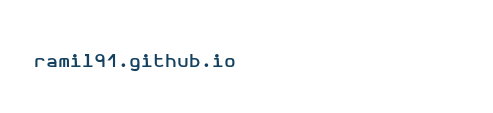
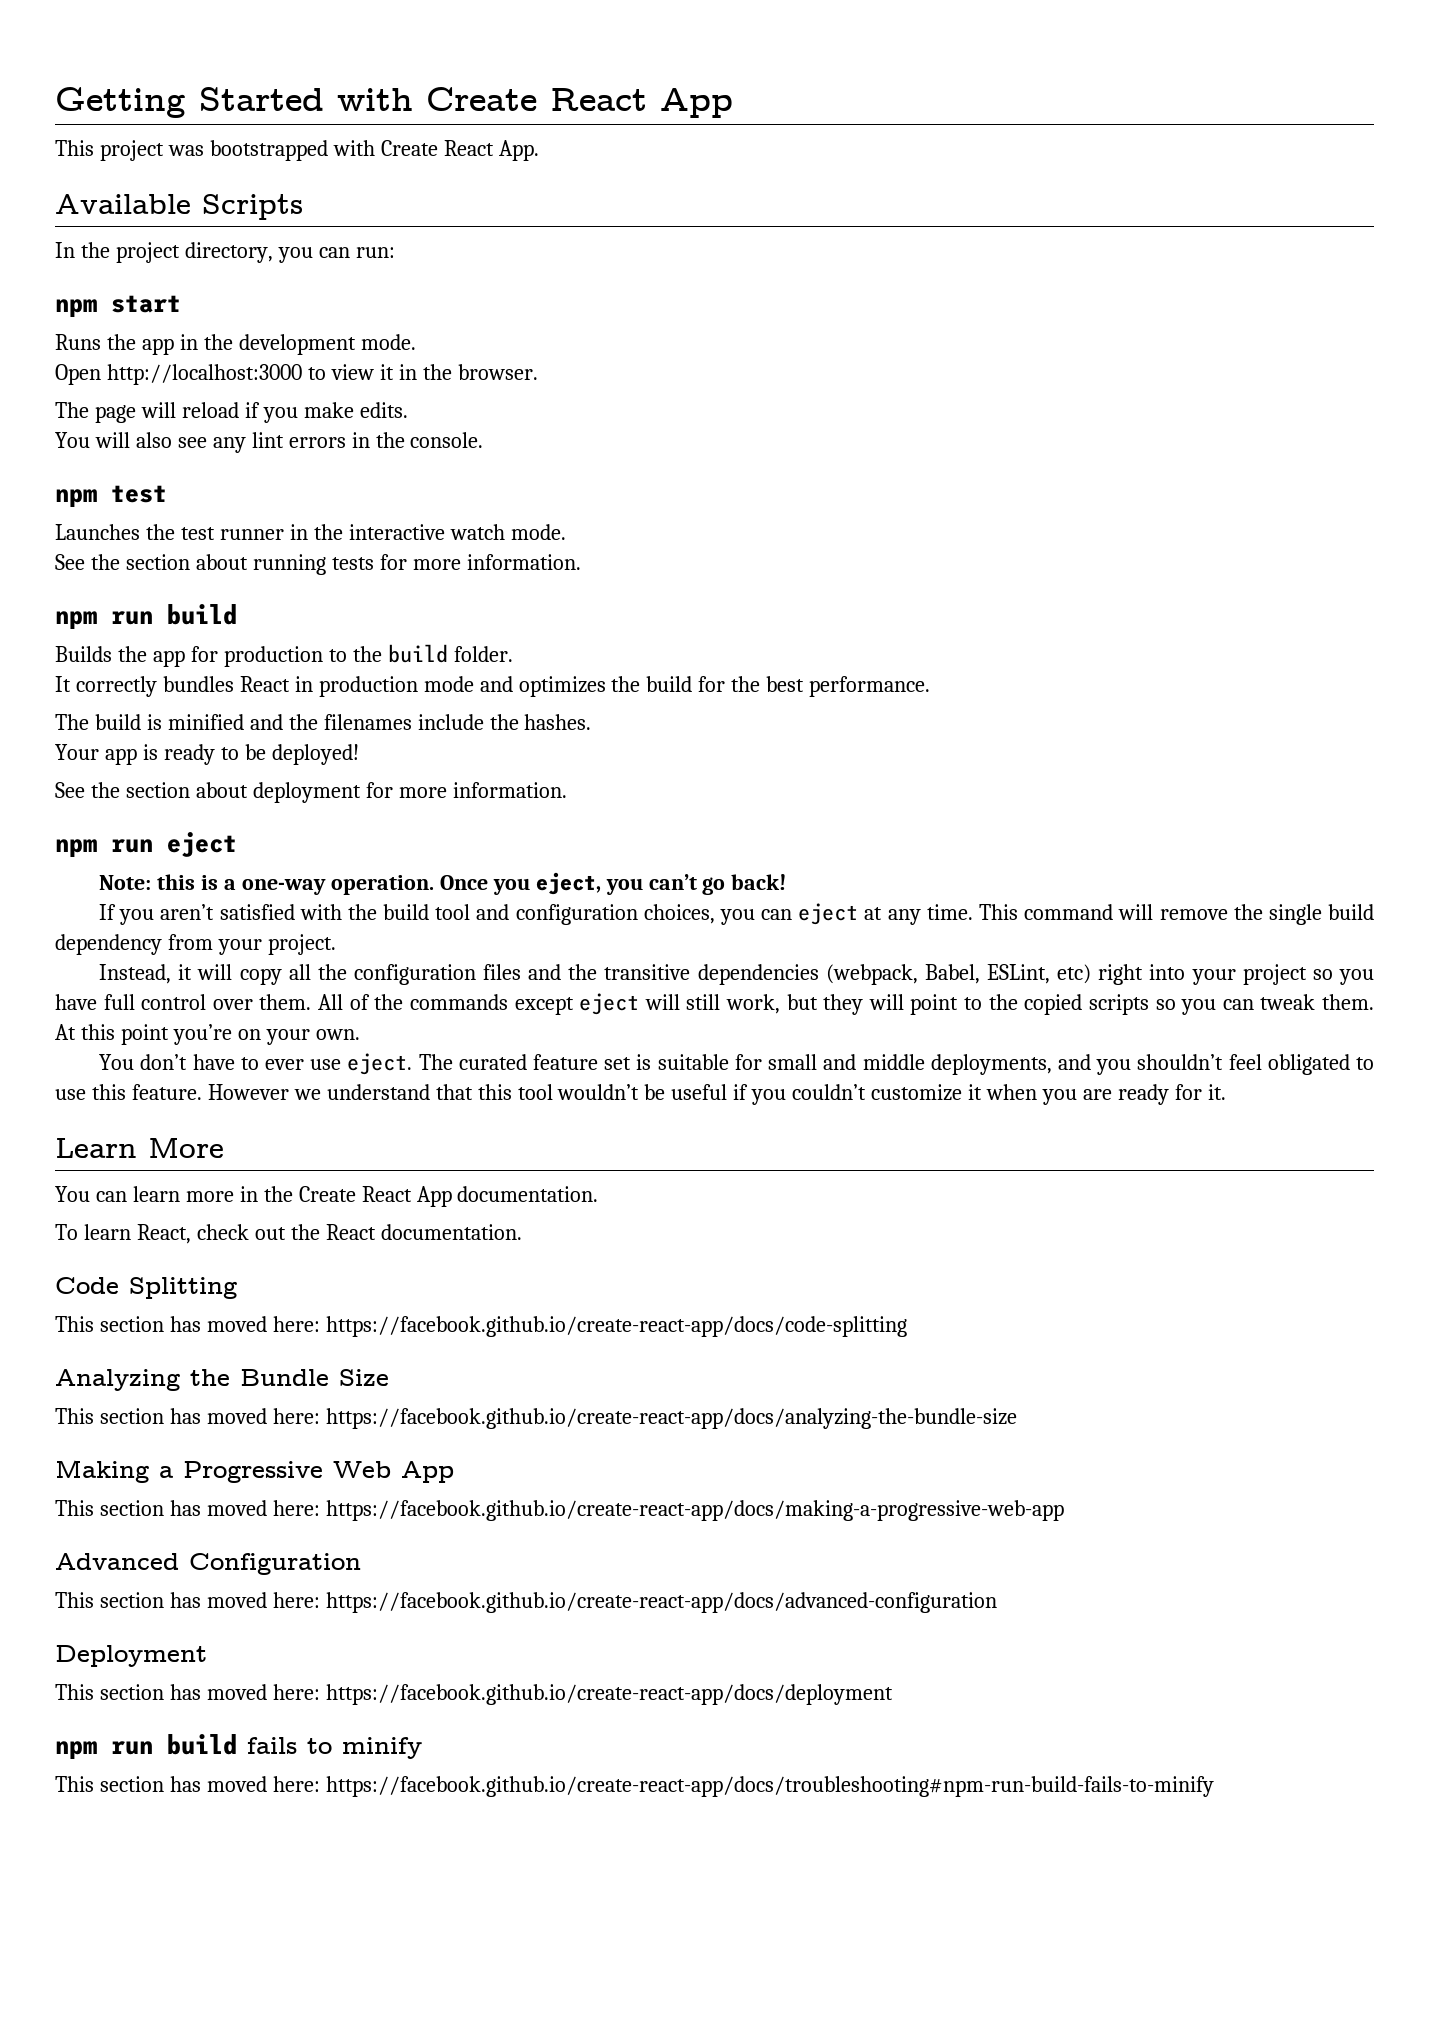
[34,54,236,72] ramil91.github.io -> [55,87,733,118] [55,140,539,161] [55,194,303,220] [55,242,395,263] [55,295,181,317] [55,334,416,355] [55,364,538,385] [55,402,408,423] [55,432,484,453] [55,485,167,507] [55,524,566,540] [55,554,581,575] [55,604,237,629] [55,644,513,667] [55,676,931,697] [55,714,592,730] [55,744,359,765] [55,782,567,803] [55,832,237,857] [99,872,787,895] [99,903,1375,925] [55,934,336,955] [99,964,1375,985] [55,993,1374,1015] [55,1024,360,1045] [99,1053,1374,1075] [55,1084,1226,1105] [55,1138,224,1158] [55,1186,599,1207] [55,1224,522,1244] [55,1277,237,1299] [55,1316,907,1337] [55,1369,389,1391] [55,1408,1017,1429] [55,1460,454,1483] [55,1500,1064,1521] [55,1553,361,1575] [55,1592,997,1613] [55,1645,207,1667] [55,1684,893,1705] [55,1734,422,1759] [55,1776,1214,1797] Getting Started with Create React App // This project was bootstrapped with Create React App. // Available Scripts // In the project directory, you can run: // npm start // Runs the app in the development mode. // Open http://localhost:3000 to view it in the browser. // The page will reload if you make edits. // You will also see any lint errors in the console. // npm test // Launches the test runner in the interactive watch mode. // See the section about running tests for more information. // npm run build // Builds the app for production to the build folder. // It correctly bundles React in production mode and optimizes the build for the best performance. // The build is minified and the filenames include the hashes. // Your app is ready to be deployed! // See the section about deployment for more information. // npm run eject // Note: this is a one-way operation. Once you eject, you can’t go back! // If you aren’t satisfied with the build tool and configuration choices, you can eject at any time. This command will remove the single build dependency from your project. // Instead, it will copy all the configuration files and the transitive dependencies (webpack, Babel, ESLint, etc) right into your project so you have full control over them. All of the commands except eject will still work, but they will point to the copied scripts so you can tweak them. At this point you’re on your own. // You don’t have to ever use eject. The curated feature set is suitable for small and middle deployments, and you shouldn’t feel obligated to use this feature. However we understand that this tool wouldn’t be useful if you couldn’t customize it when you are ready for it. // Learn More // You can learn more in the Create React App documentation. // To learn React, check out the React documentation. // Code Splitting // This section has moved here: https://facebook.github.io/create-react-app/docs/code-splitting // Analyzing the Bundle Size // This section has moved here: https://facebook.github.io/create-react-app/docs/analyzing-the-bundle-size // Making a Progressive Web App // This section has moved here: https://facebook.github.io/create-react-app/docs/making-a-progressive-web-app // Advanced Configuration // This section has moved here: https://facebook.github.io/create-react-app/docs/advanced-configuration // Deployment // This section has moved here: https://facebook.github.io/create-react-app/docs/deployment // npm run build fails to minify // This section has moved here: https://facebook.github.io/create-react-app/docs/troubleshooting#npm-run-build-fails-to-minify

